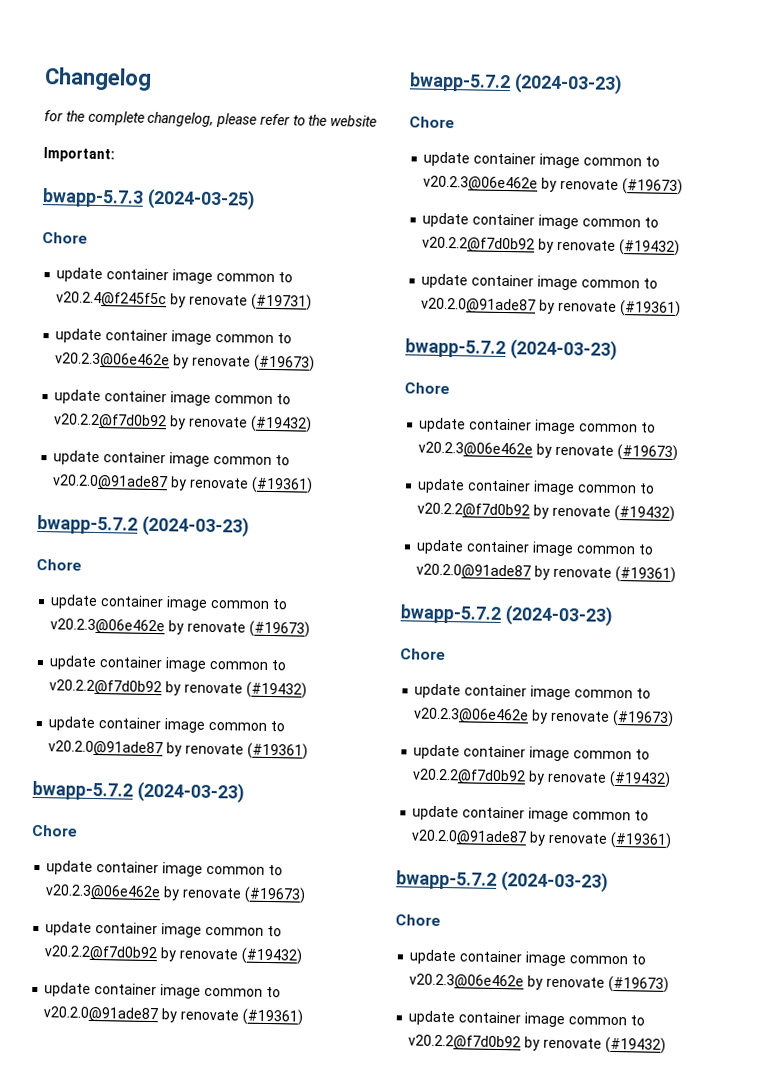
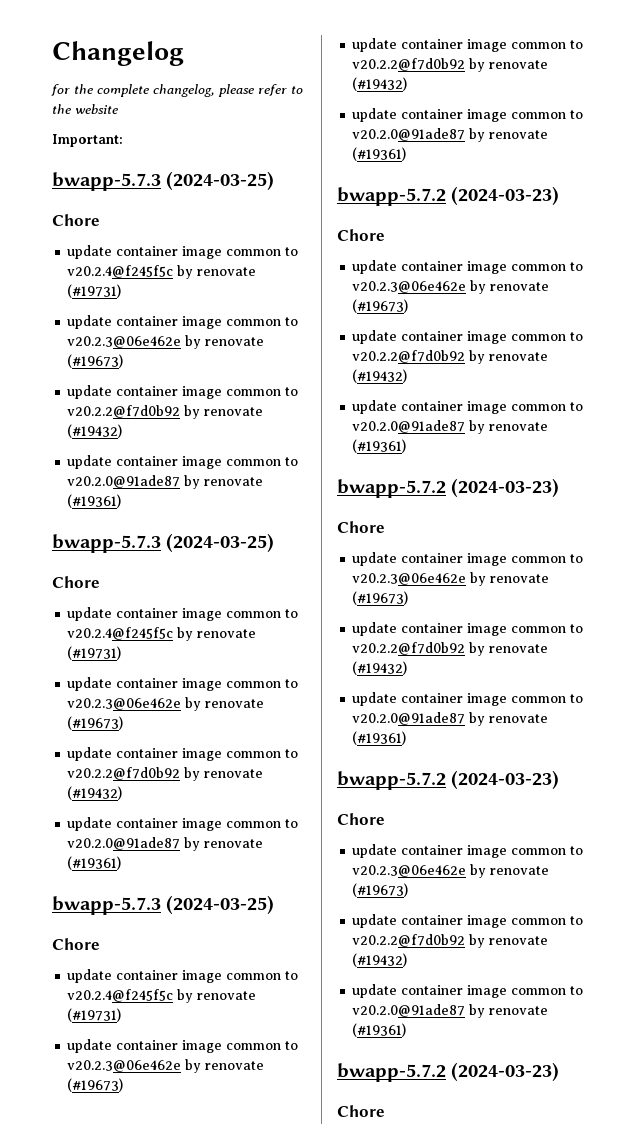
(313, 485) none -> [52,533,275,553] [52,576,100,588] [67,607,299,621] [67,627,257,641] [67,646,122,660] [67,677,299,691] [67,697,265,711] [67,716,124,730] [67,747,299,761] [67,767,264,781] [67,786,123,800] [67,817,299,831] [67,837,264,851] [67,856,122,870] [52,895,275,915] [52,938,100,950] [67,969,299,983] [67,989,257,1003] [67,1008,122,1022] [67,1039,299,1053] [67,1059,265,1073] [67,1078,124,1092] [352,38,584,52] [352,58,549,72] [352,77,408,91] [352,108,584,122] [352,128,549,142] [352,147,407,161] // bwapp-5.7.3 (2024-03-25) // Chore // update container image common to v20.2.4@f245f5c by renovate (#19731) // update container image common to v20.2.3@06e462e by renovate (#19673) // update container image common to v20.2.2@f7d0b92 by renovate (#19432) // update container image common to v20.2.0@91ade87 by renovate (#19361) // bwapp-5.7.3 (2024-03-25) // Chore // update container image common to v20.2.4@f245f5c by renovate (#19731) // update container image common to v20.2.3@06e462e by renovate (#19673) // update container image common to v20.2.2@f7d0b92 by renovate (#19432) // update container image common to v20.2.0@91ade87 by renovate (#19361)
[418,417,656,435] [418,441,678,462] [417,478,655,496] [417,502,675,522] [416,539,654,557] [416,563,676,584] [400,604,612,627] [400,648,446,661] [414,683,651,701] [413,707,674,727] [413,744,650,762] [412,768,671,788] [412,805,649,823] [411,829,672,849] [396,870,608,893] [395,914,441,926] [409,949,646,967] [409,973,669,993] [408,1010,645,1028] [408,1034,666,1054] // update container image common to v20.2.3@06e462e by renovate (#19673) // update container image common to v20.2.2@f7d0b92 by renovate (#19432) // update container image common to v20.2.0@91ade87 by renovate (#19361) // bwapp-5.7.2 (2024-03-23) // Chore // update container image common to v20.2.3@06e462e by renovate (#19673) // update container image common to v20.2.2@f7d0b92 by renovate (#19432) // update container image common to v20.2.0@91ade87 by renovate (#19361) // bwapp-5.7.2 (2024-03-23) // Chore // update container image common to v20.2.3@06e462e by renovate (#19673) // update container image common to v20.2.2@f7d0b92 by renovate (#19432) -> (385, 1111) none

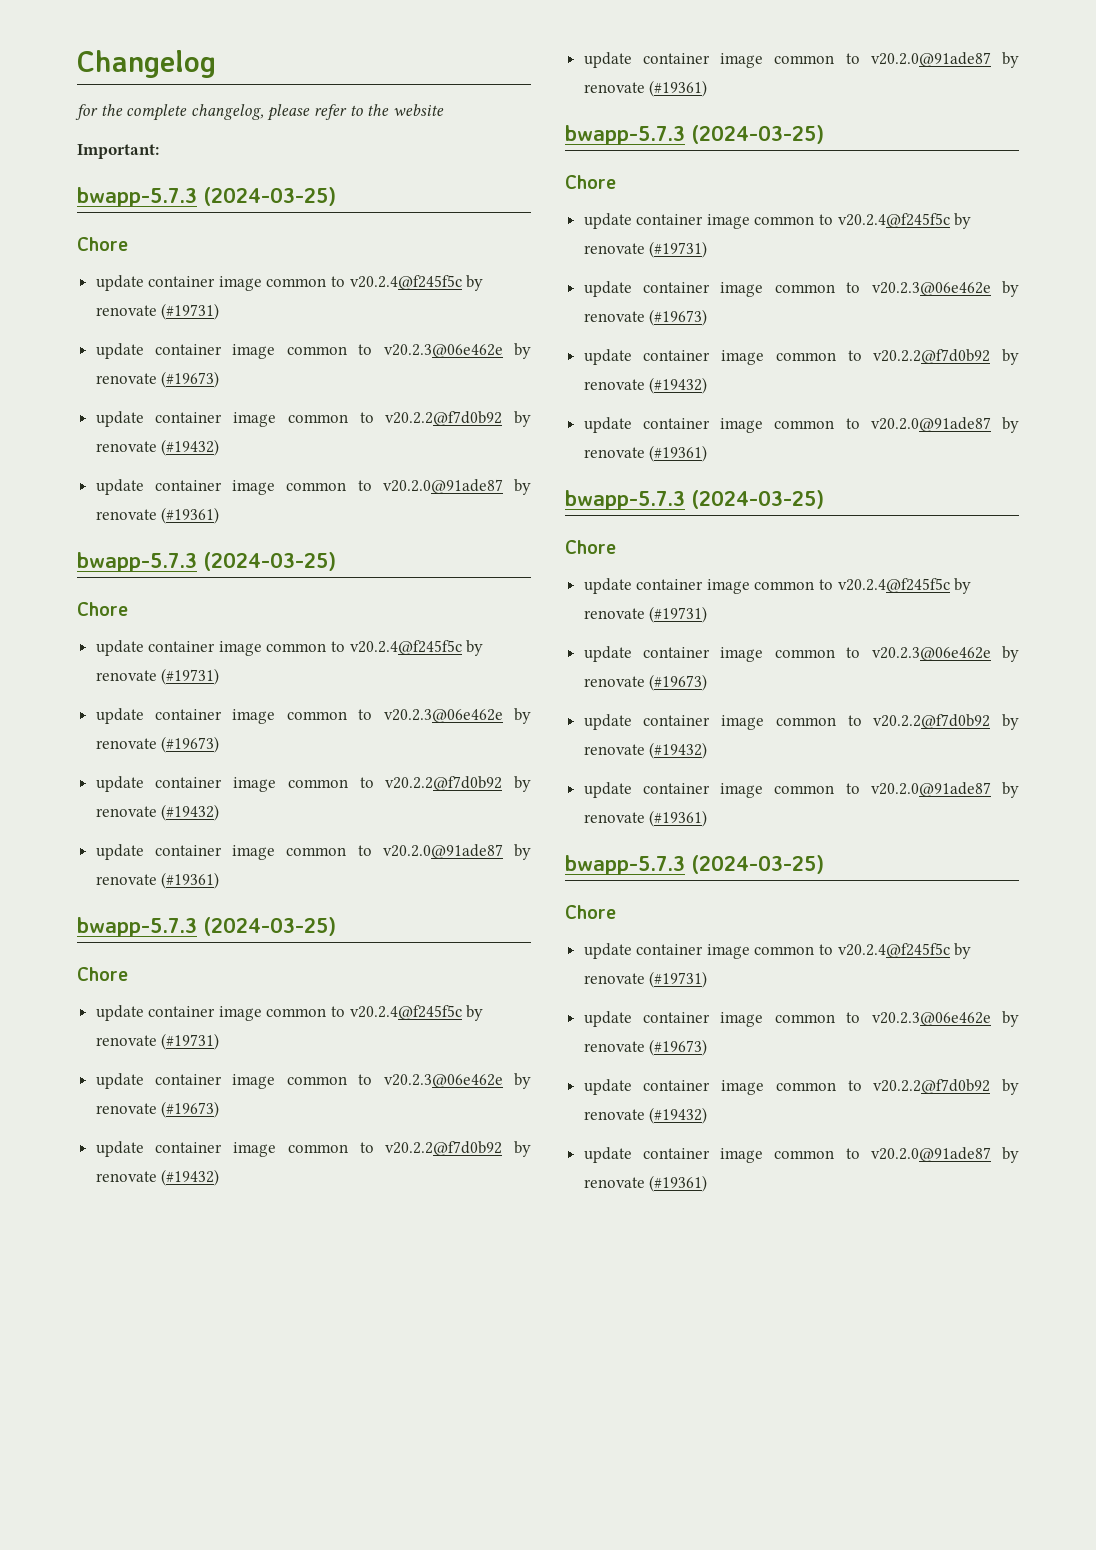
[337,186,560,206] [337,229,385,241] bwapp-5.7.2 (2024-03-23) // Chore -> [565,125,824,145] [565,175,616,189] [583,213,972,229] [583,241,708,258] bwapp-5.7.3 (2024-03-25) // Chore // update container image common to v20.2.4@f245f5c by renovate (#19731)
[337,478,560,498] [337,521,385,533] bwapp-5.7.2 (2024-03-23) // Chore -> [565,490,824,510] [565,540,616,554] [583,578,972,594] [583,606,708,623] bwapp-5.7.3 (2024-03-25) // Chore // update container image common to v20.2.4@f245f5c by renovate (#19731)
[337,770,560,790] [337,813,385,825] bwapp-5.7.2 (2024-03-23) // Chore -> [565,855,824,875] [565,905,616,919] [583,943,972,959] [583,971,708,988] bwapp-5.7.3 (2024-03-25) // Chore // update container image common to v20.2.4@f245f5c by renovate (#19731)
[337,1062,560,1082] [337,1105,385,1117] // bwapp-5.7.2 (2024-03-23) // Chore -> (708, 1183) none

